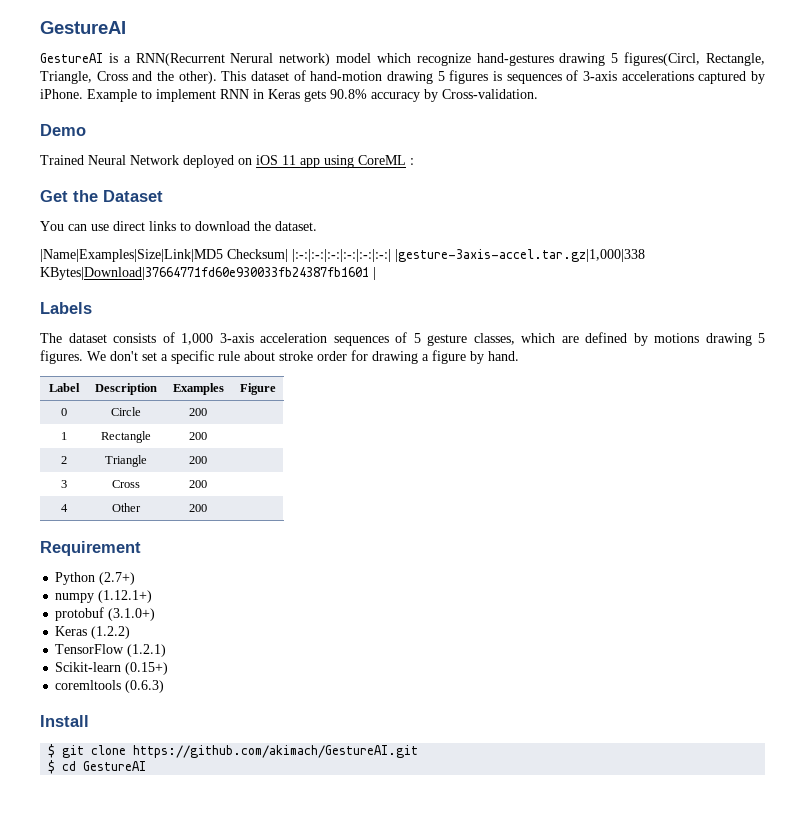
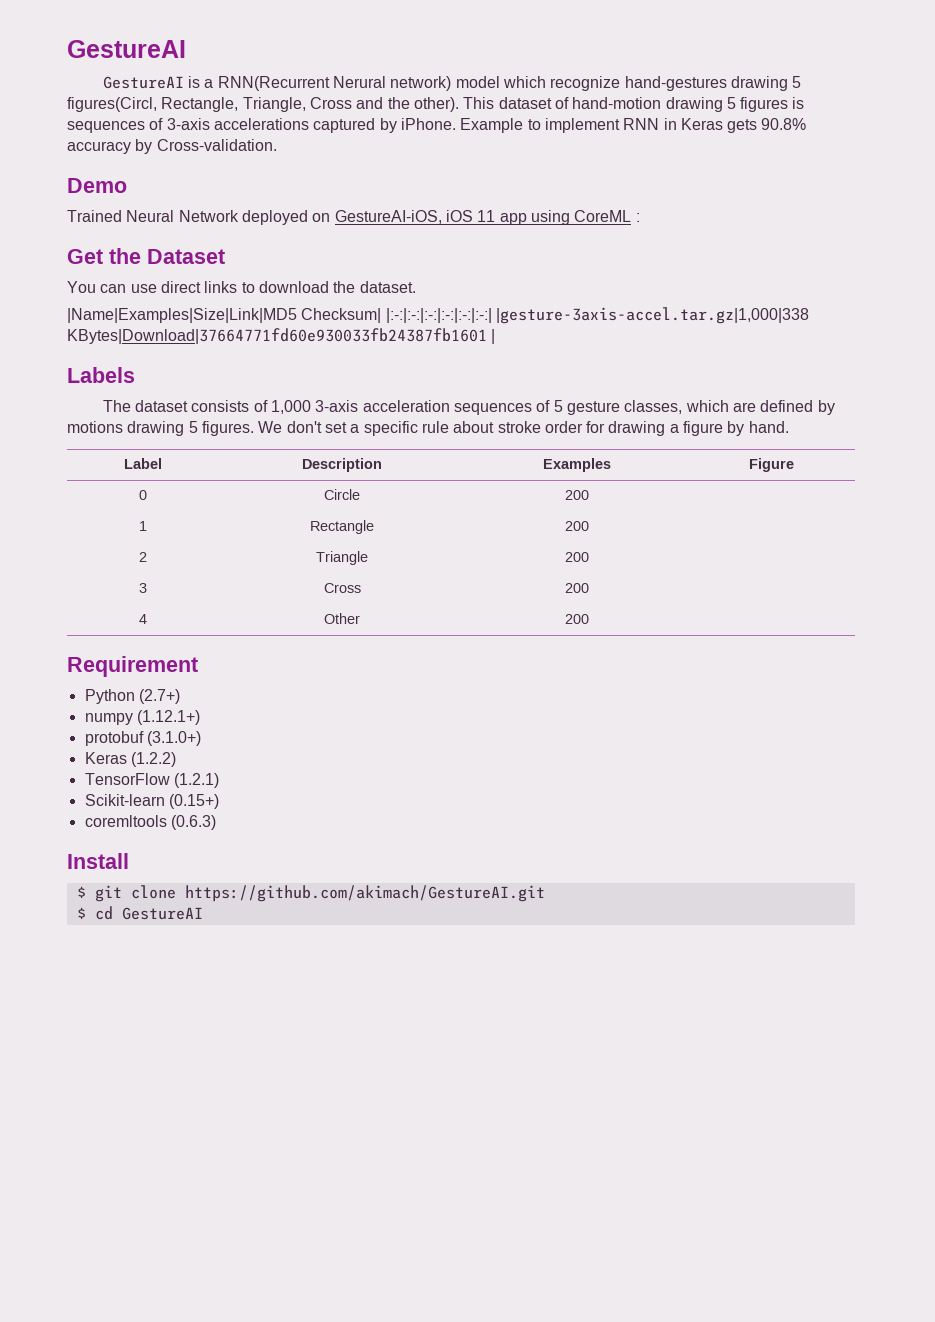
(252, 161) none -> [334,210,442,224] GestureAI-iOS,

